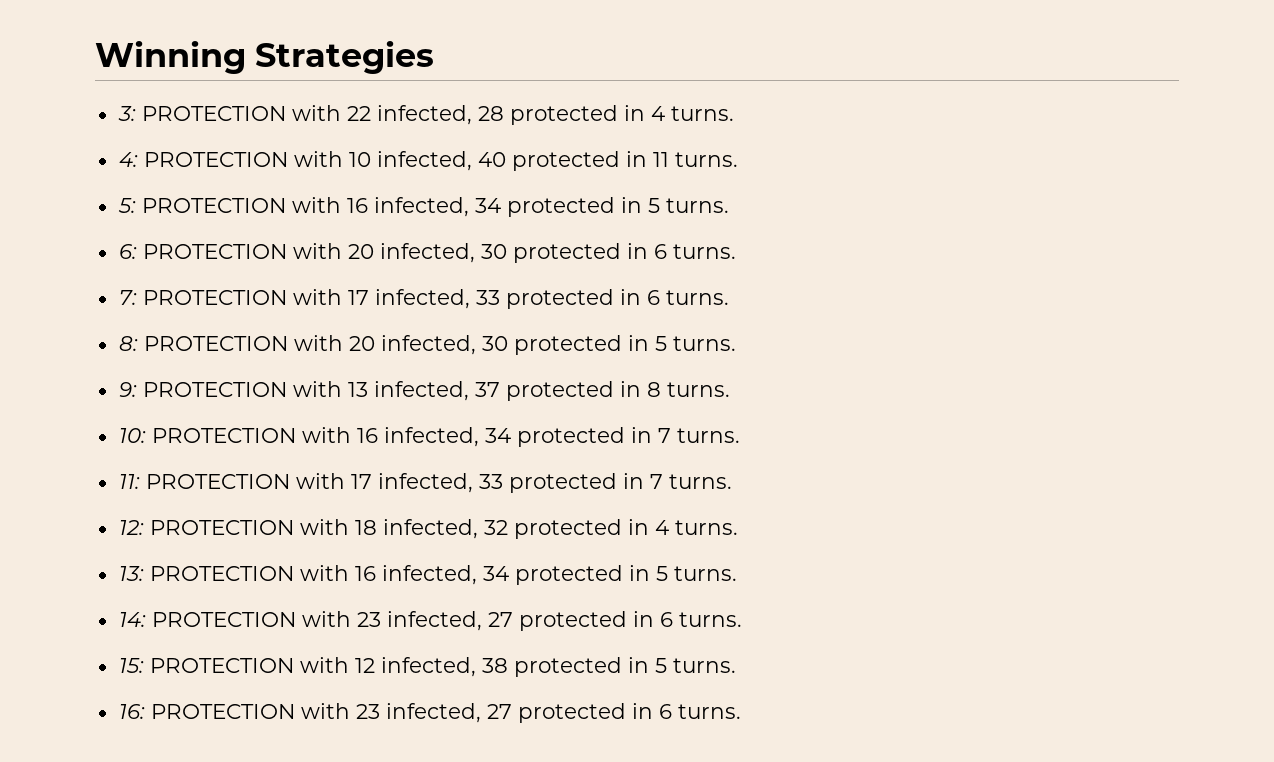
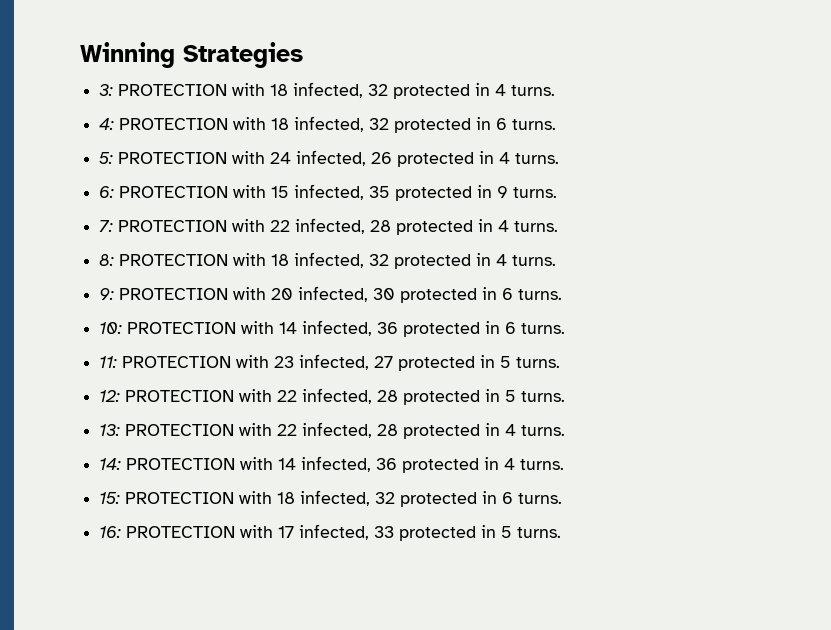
[346,105,734,125] [118,151,738,171] [117,197,729,217] [118,244,137,259] 22 infected, 28 protected in 4 turns. // 4: PROTECTION with 10 infected, 40 protected in 11 turns. // 5: PROTECTION with 16 infected, 34 protected in 5 turns. // 6: -> [270,82,556,99] [99,116,557,133] [99,150,560,167] [99,184,558,201] [99,218,559,235] [99,252,557,269] [99,288,115,300] 18 infected, 32 protected in 4 turns. // 4: PROTECTION with 18 infected, 32 protected in 6 turns. // 5: PROTECTION with 24 infected, 26 protected in 4 turns. // 6: PROTECTION with 15 infected, 35 protected in 9 turns. // 7: PROTECTION with 22 infected, 28 protected in 4 turns. // 8: PROTECTION with 18 infected, 32 protected in 4 turns. // 9:
[118,289,729,309] [118,335,736,355] [118,381,730,401] [118,427,740,447] [118,473,732,493] [118,519,738,539] [118,565,737,585] [118,611,742,631] [118,657,736,677] [118,703,672,723] 7: PROTECTION with 17 infected, 33 protected in 6 turns. // 8: PROTECTION with 20 infected, 30 protected in 5 turns. // 9: PROTECTION with 13 infected, 37 protected in 8 turns. // 10: PROTECTION with 16 infected, 34 protected in 7 turns. // 11: PROTECTION with 17 infected, 33 protected in 7 turns. // 12: PROTECTION with 18 infected, 32 protected in 4 turns. // 13: PROTECTION with 16 infected, 34 protected in 5 turns. // 14: PROTECTION with 23 infected, 27 protected in 6 turns. // 15: PROTECTION with 12 infected, 38 protected in 5 turns. // 16: PROTECTION with 23 infected, 27 protected in 6 -> [99,320,566,337] [99,354,561,371] [99,388,566,405] [99,422,566,439] [99,456,565,473] [99,490,563,507] [99,524,513,541] 10: PROTECTION with 14 infected, 36 protected in 6 turns. // 11: PROTECTION with 23 infected, 27 protected in 5 turns. // 12: PROTECTION with 22 infected, 28 protected in 5 turns. // 13: PROTECTION with 22 infected, 28 protected in 4 turns. // 14: PROTECTION with 14 infected, 36 protected in 4 turns. // 15: PROTECTION with 18 infected, 32 protected in 6 turns. // 16: PROTECTION with 17 infected, 33 protected in 5

